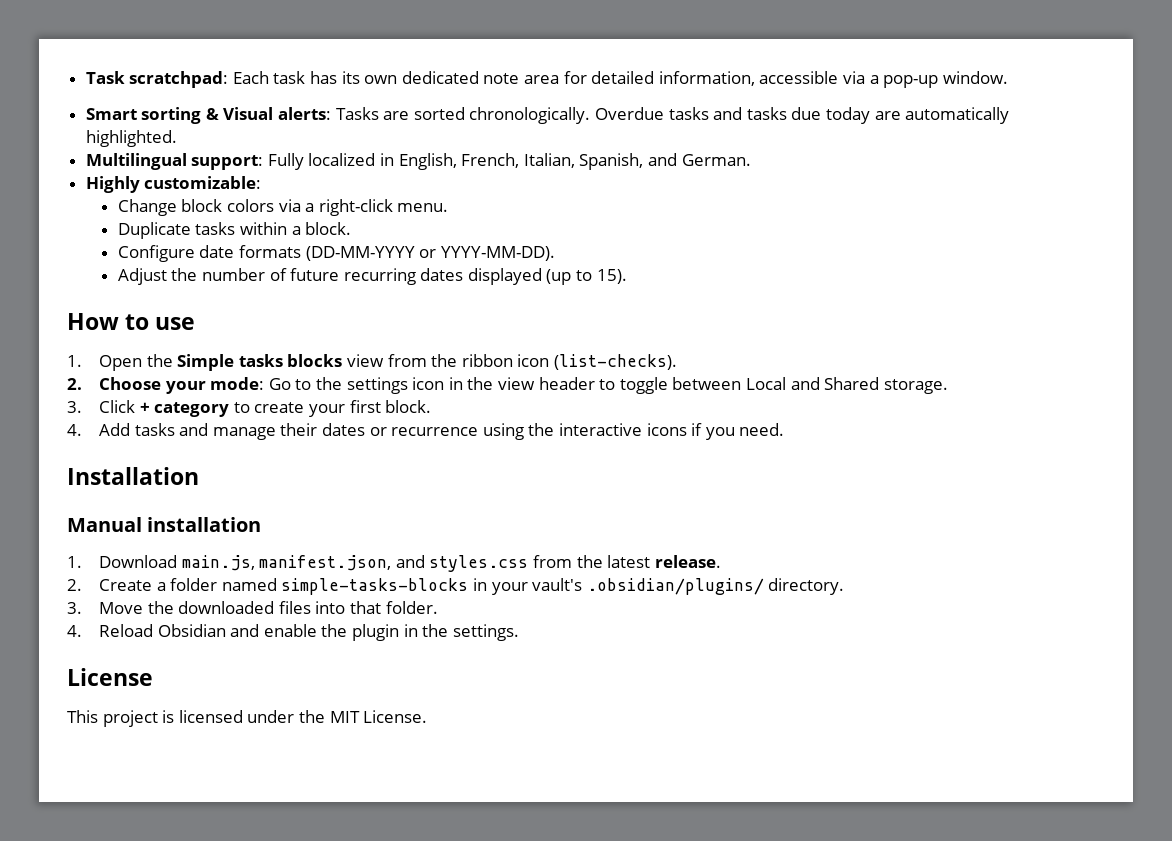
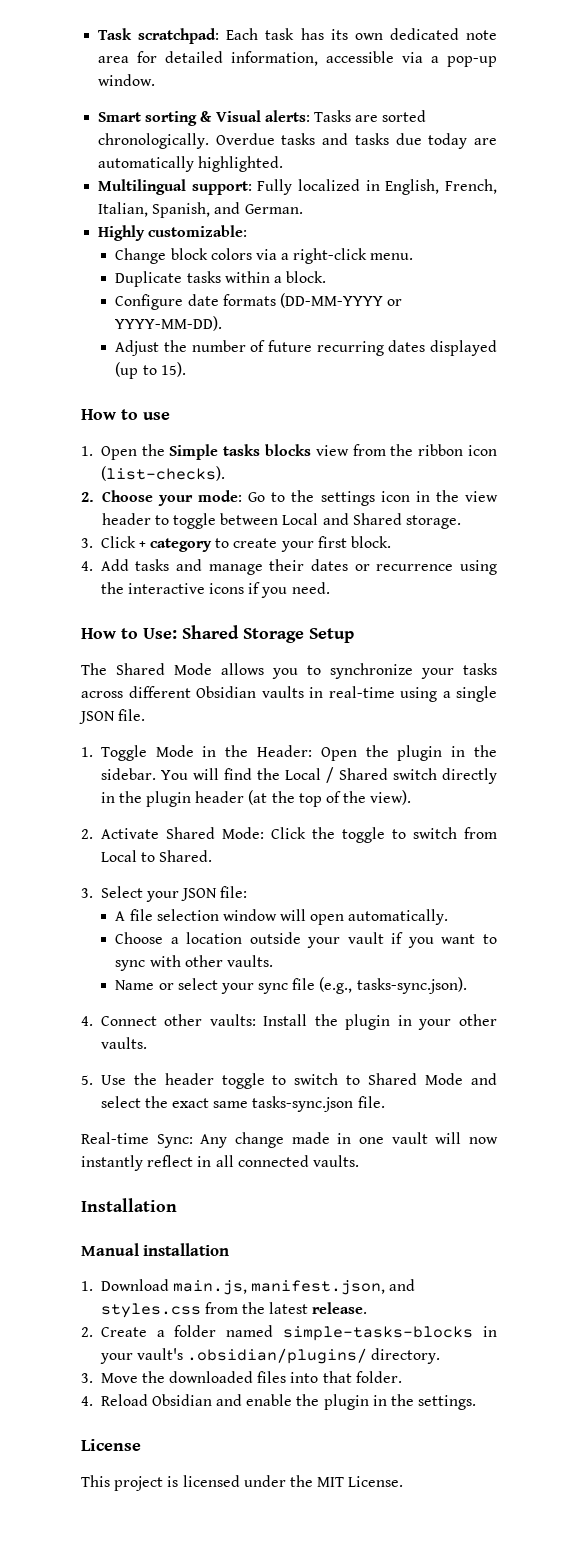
(785, 429) none -> [81,625,354,643] [81,663,497,679] [81,686,497,702] [79,709,146,724] [81,745,497,761] [100,767,497,784] [100,790,412,807] [81,827,497,843] [100,850,213,862] [81,886,248,902] [115,909,449,925] [115,932,498,948] [115,955,273,971] [115,977,467,994] [81,1014,497,1030] [100,1037,147,1049] [81,1073,497,1089] [100,1096,385,1112] [81,1132,499,1148] [81,1155,359,1171] // How to Use: Shared Storage Setup // The Shared Mode allows you to synchronize your tasks across different Obsidian vaults in real-time using a single JSON file. // 1. Toggle Mode in the Header: Open the plugin in the sidebar. You will find the Local / Shared switch directly in the plugin header (at the top of the view). // 2. Activate Shared Mode: Click the toggle to switch from Local to Shared. // 3. Select your JSON file: // A file selection window will open automatically. // Choose a location outside your vault if you want to sync with other vaults. // Name or select your sync file (e.g., tasks-sync.json). // 4. Connect other vaults: Install the plugin in your other vaults. // 5. Use the header toggle to switch to Shared Mode and select the exact same tasks-sync.json file. // Real-time Sync: Any change made in one vault will now instantly reflect in all connected vaults.

